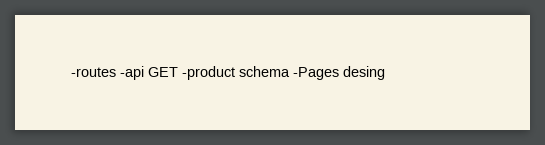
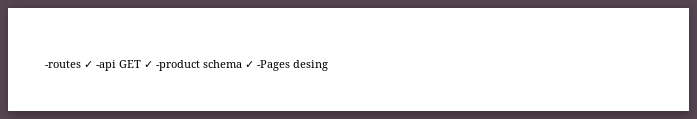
(116, 72) none -> [84,61,93,68] ✓
(178, 72) none -> [144,61,153,68] ✓
(290, 71) none -> [245,61,254,68] ✓

